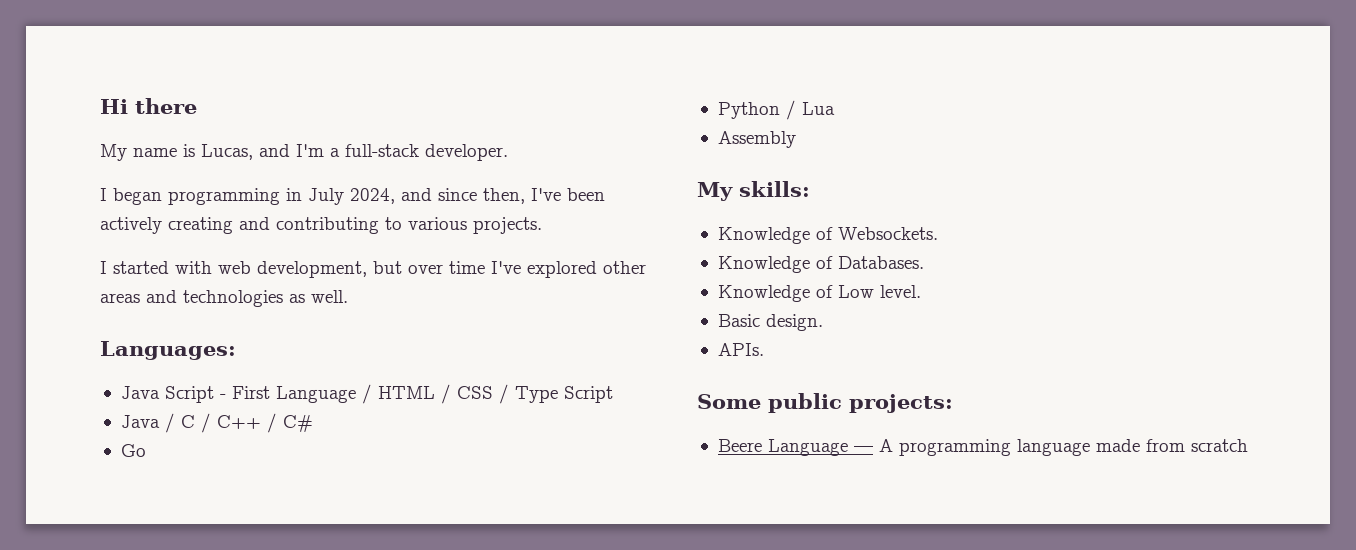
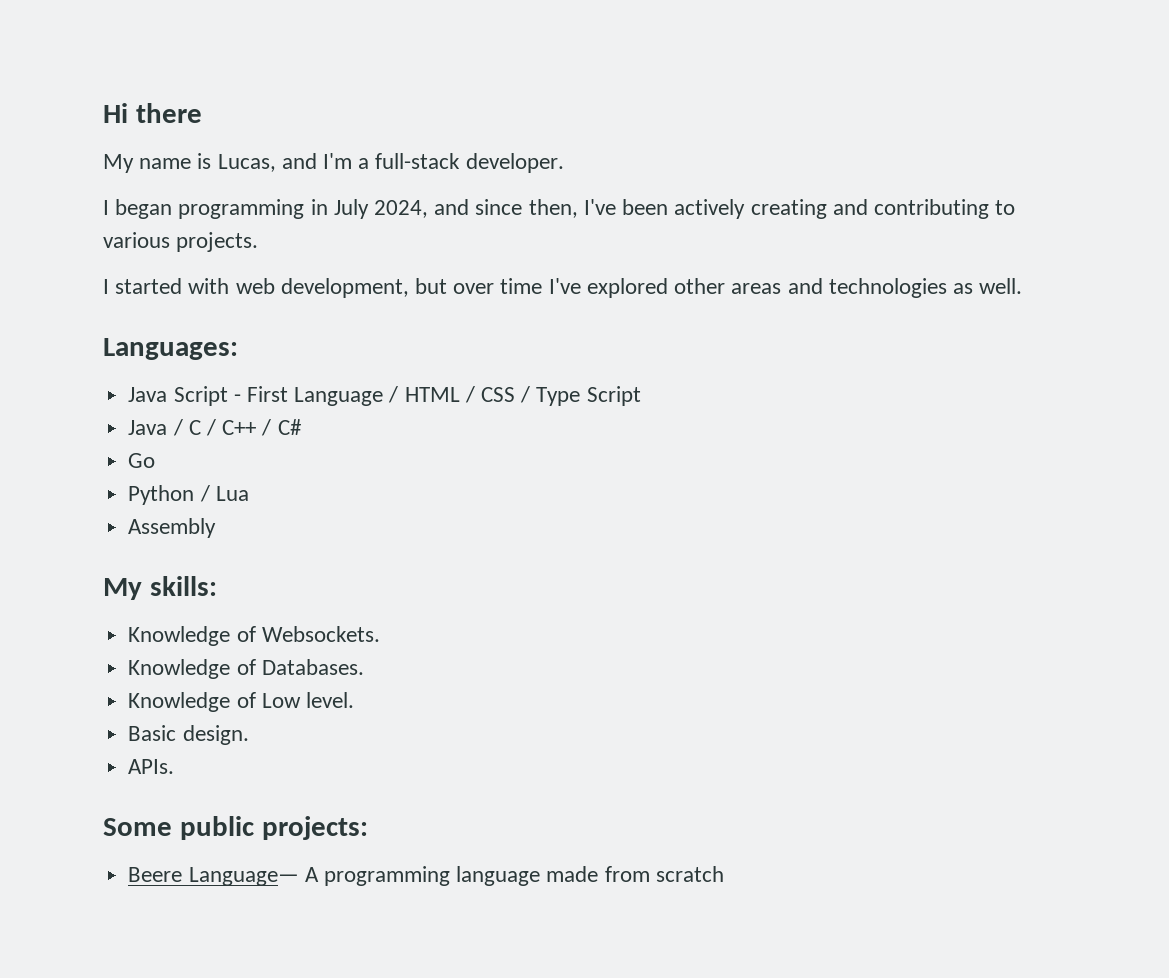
[767,439,873,456] Language — -> [188,867,299,886] Language—

